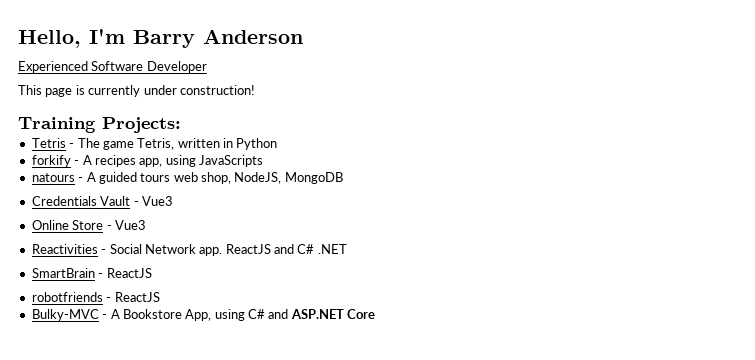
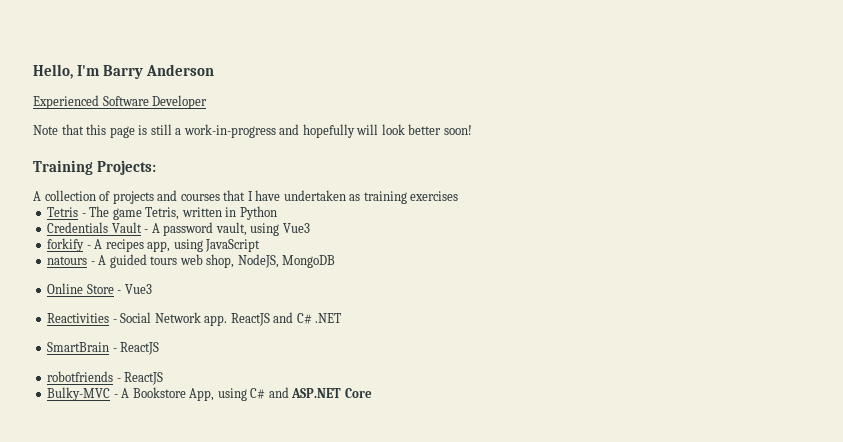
[18,85,255,97] [18,117,181,133] This page is currently under construction! // Training Projects: -> [33,124,472,138] [33,160,156,175] [33,190,459,204] Note that this page is still a work-in-progress and hopefully will look better soon! // Training Projects: // A collection of projects and courses that I have undertaken as training exercises
(278, 144) none -> [47,222,310,236] // Credentials Vault - A password vault, using Vue3
[199,155,263,167] JavaScripts -> [205,239,261,252] JavaScript
[31,196,173,206] // Credentials Vault - Vue3 -> (336, 261) none

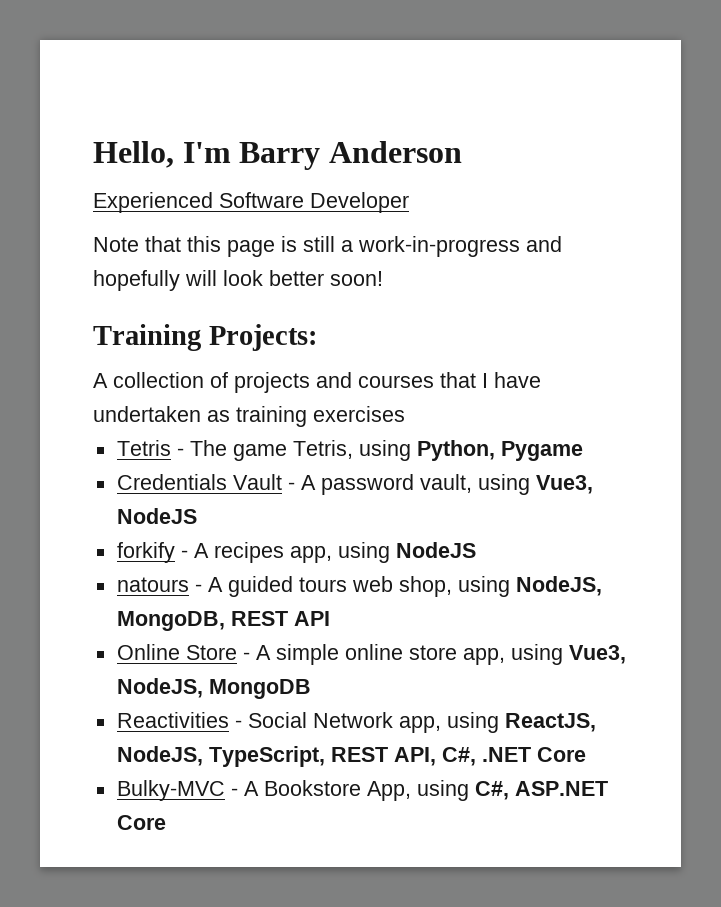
[181,206,277,220] written in Python -> [358,440,583,461] using Python, Pygame
[282,223,310,233] Vue3 -> [535,475,593,494] [116,508,197,524] Vue3, NodeJS
[205,239,261,252] JavaScript -> [395,542,476,558] NodeJS
[237,254,336,268] [47,283,152,294] [47,312,342,326] [47,342,160,355] [47,371,164,385] NodeJS, MongoDB // Online Store - Vue3 // Reactivities - Social Network app. ReactJS and C# .NET // SmartBrain - ReactJS // robotfriends - ReactJS -> [457,576,602,597] [116,611,330,631] [116,644,626,665] [116,678,311,699] [116,712,596,733] [116,746,586,767] using NodeJS, MongoDB, REST API // Online Store - A simple online store app, using Vue3, NodeJS, MongoDB // Reactivities - Social Network app, using ReactJS, NodeJS, TypeScript, REST API, C#, .NET Core
[250,387,289,399] C# and -> [474,781,509,800] C#,

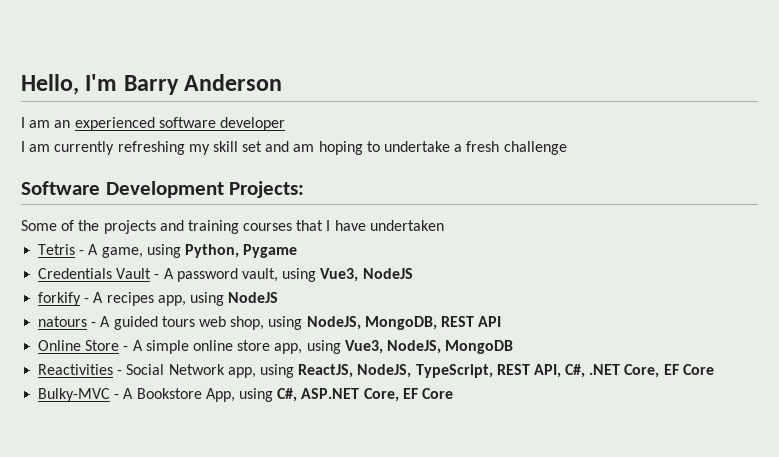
[93,192,409,213] [93,236,562,257] [93,270,383,291] [93,324,317,351] [93,372,228,388] Experienced Software Developer // Note that this page is still a work-in-progress and hopefully will look better soon! // Training Projects: // A collection of -> [21,117,285,131] [21,141,567,155] [21,181,305,198] [21,220,100,231] I am an experienced software developer // I am currently refreshing my skill set and am hoping to undertake a fresh challenge // Software Development Projects: // Some of the
(352, 380) none -> [187,220,239,234] training
[207,406,405,427] as training exercises -> (444, 225) none
[189,440,353,461] The game Tetris, -> [88,244,143,258] A game,
(531, 754) none -> [624,364,679,378] Core, EF
(608, 788) none -> [363,388,418,402] Core, EF

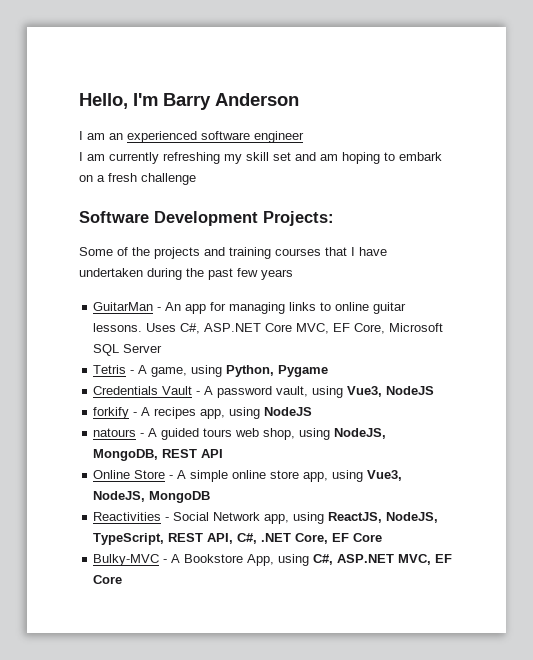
[219,117,285,131] developer -> [254,131,304,143] engineer
[384,141,451,152] undertake -> [399,152,442,161] [79,175,93,182] embark on
(444, 225) none -> [147,268,293,280] [93,302,407,314] [93,323,444,334] [93,344,163,356] during the past few years // GuitarMan - An app for managing links to online guitar lessons. Uses C#, ASP.NET Core MVC, EF Core, Microsoft SQL Server
[363,388,399,402] Core, -> [398,554,432,565] MVC,

